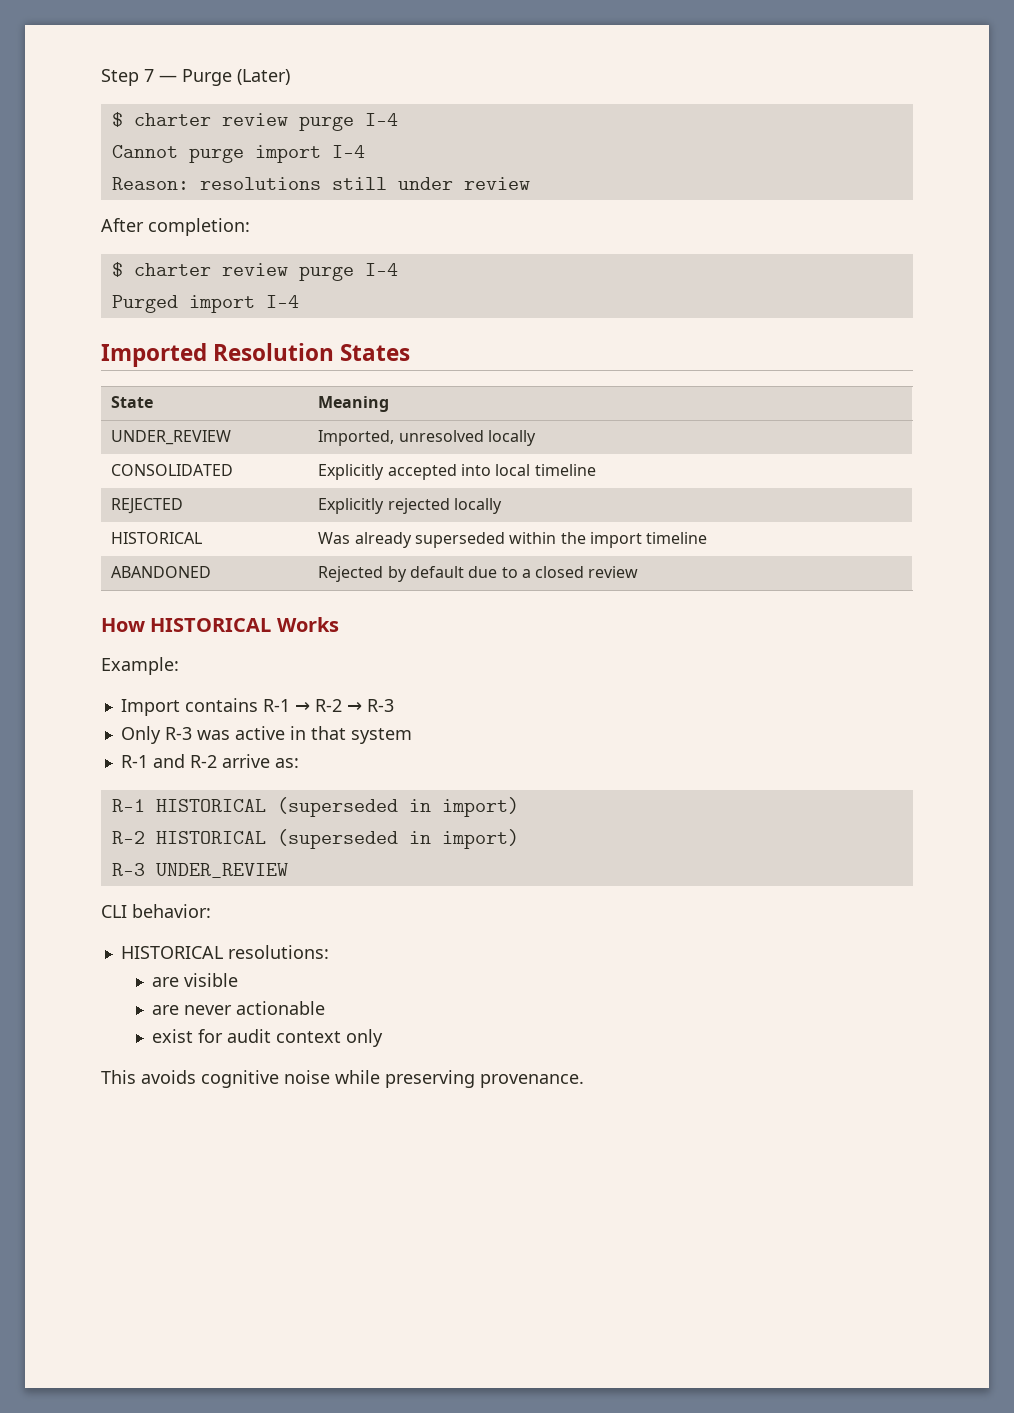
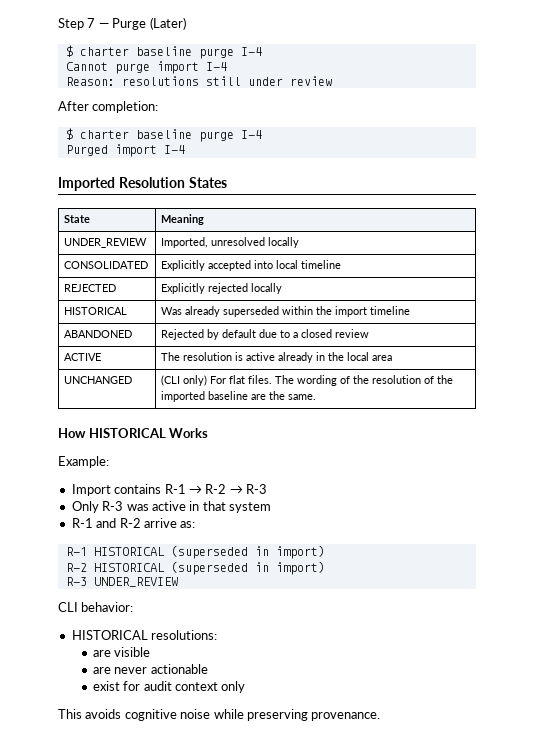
[221,113,288,126] review -> [135,46,192,56] baseline
[221,263,288,276] review -> [135,129,192,139] baseline
(639, 572) none -> [64,353,102,361] [161,352,393,363] [64,376,133,384] [161,375,454,386] [161,391,317,402] // ACTIVE | The resolution is active already in the local area // UNCHANGED | (CLI only) For flat files. The wording of the resolution of the imported baseline are the same.

